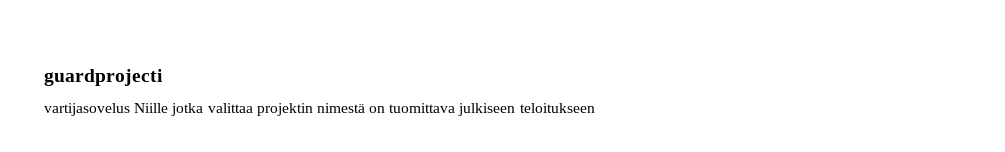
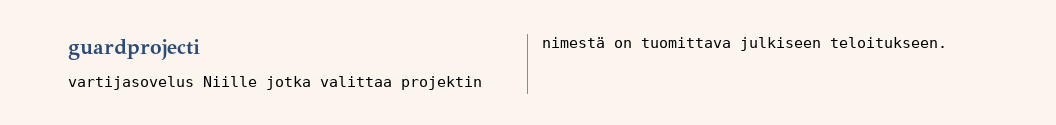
[519,103,595,113] teloitukseen -> [830,37,947,48] teloitukseen.

